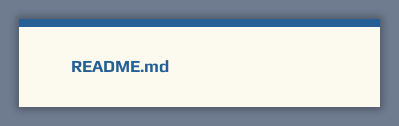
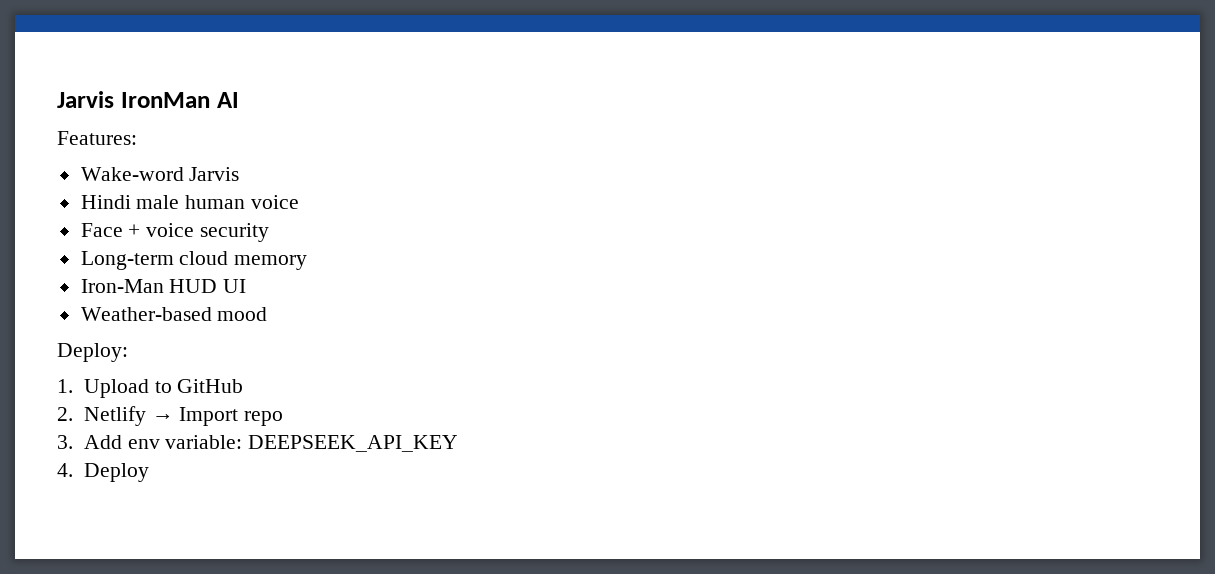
[71,60,169,73] README.md -> [57,91,239,108] [57,131,137,145] [80,167,240,181] [80,195,300,209] [80,223,270,242] [80,251,308,270] [80,279,247,293] [80,307,268,321] [57,343,128,362] [57,379,244,398] [57,406,284,426] [57,435,459,452] [57,463,149,482] Jarvis IronMan AI // Features: // Wake-word Jarvis // Hindi male human voice // Face + voice security // Long-term cloud memory // Iron-Man HUD UI // Weather-based mood // Deploy: // 1. Upload to GitHub // 2. Netlify → Import repo // 3. Add env variable: DEEPSEEK_API_KEY // 4. Deploy

